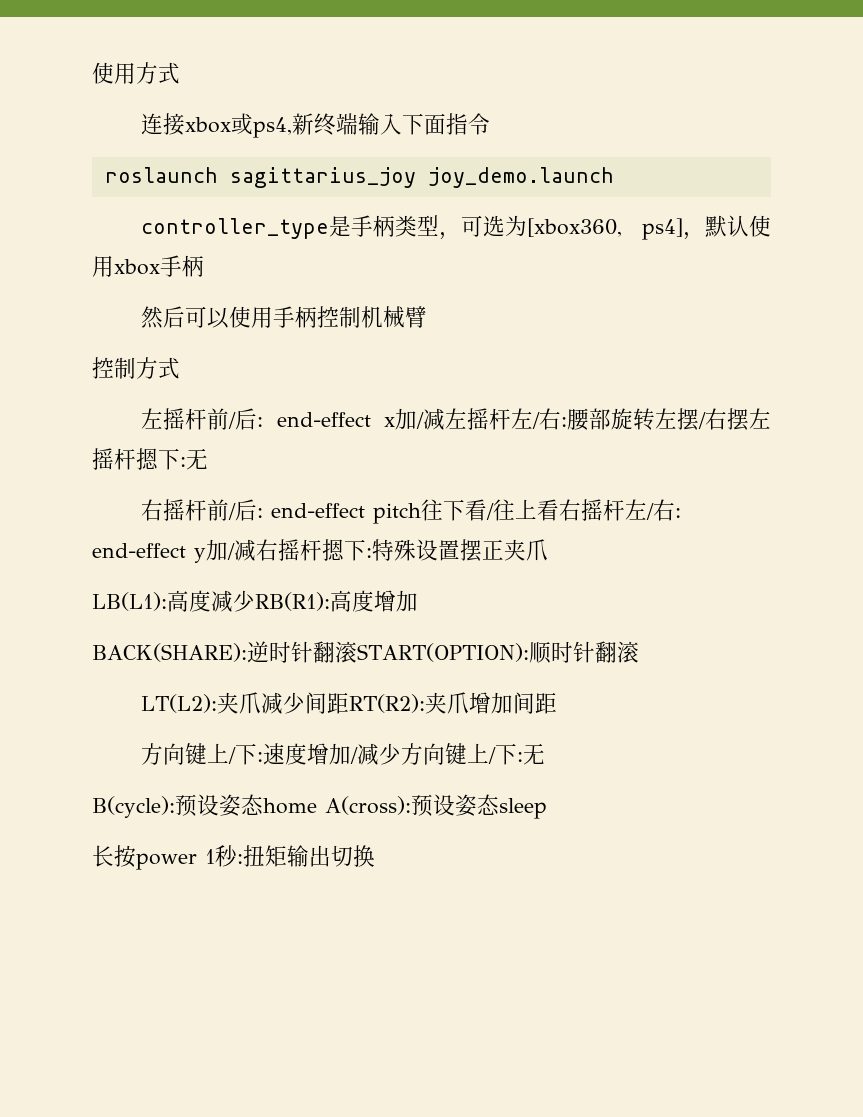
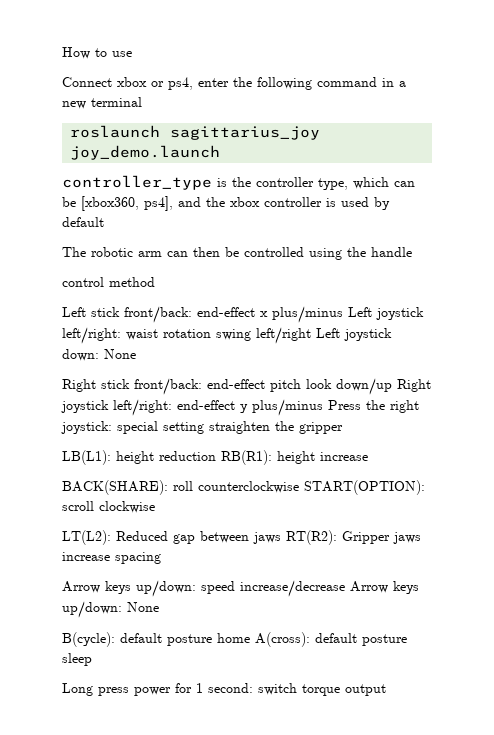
[92,62,180,84] [141,113,491,138] [104,167,614,188] [141,215,771,240] [92,255,204,277] [141,306,428,329] [92,357,180,379] [141,408,771,431] [92,448,208,470] [141,499,682,524] [92,539,548,563] [92,590,418,612] [92,641,639,664] [141,692,558,714] [141,743,546,765] [92,794,547,819] [92,845,375,870] 使用方式 // 连接xbox或ps4,新终端输入下面指令 // roslaunch sagittarius_joy joy_demo.launch // controller_type是手柄类型，可选为[xbox360, ps4]，默认使用xbox手柄 // 然后可以使用手柄控制机械臂 // 控制方式 // 左摇杆前/后: end-effect x加/减左摇杆左/右:腰部旋转左摆/右摆左摇杆摁下:无 // 右摇杆前/后: end-effect pitch往下看/往上看右摇杆左/右: end-effect y加/减右摇杆摁下:特殊设置摆正夹爪 // LB(L1):高度减少RB(R1):高度增加 // BACK(SHARE):逆时针翻滚START(OPTION):顺时针翻滚 // LT(L2):夹爪减少间距RT(R2):夹爪增加间距 // 方向键上/下:速度增加/减少方向键上/下:无 // B(cycle):预设姿态home A(cross):预设姿态sleep // 长按power 1秒:扭矩输出切换 -> [62,47,132,59] [62,77,406,90] [62,97,142,109] [70,125,321,140] [70,145,221,160] [62,175,415,190] [62,196,390,211] [62,217,104,227] [62,247,412,260] [62,277,155,287] [62,306,424,323] [62,327,392,344] [62,349,136,361] [62,378,431,395] [61,399,419,416] [61,421,343,434] [62,450,368,465] [62,480,425,495] [62,501,155,513] [62,530,421,545] [62,552,161,564] [62,580,419,597] [62,601,159,618] [62,632,407,647] [62,653,92,666] [62,683,386,696] How to use // Connect xbox or ps4, enter the following command in a new terminal // roslaunch sagittarius_joy joy_demo.launch // controller_type is the controller type, which can be [xbox360, ps4], and the xbox controller is used by default // The robotic arm can then be controlled using the handle // control method // Left stick front/back: end-effect x plus/minus Left joystick left/right: waist rotation swing left/right Left joystick down: None // Right stick front/back: end-effect pitch look down/up Right joystick left/right: end-effect y plus/minus Press the right joystick: special setting straighten the gripper // LB(L1): height reduction RB(R1): height increase // BACK(SHARE): roll counterclockwise START(OPTION): scroll clockwise // LT(L2): Reduced gap between jaws RT(R2): Gripper jaws increase spacing // Arrow keys up/down: speed increase/decrease Arrow keys up/down: None // B(cycle): default posture home A(cross): default posture sleep // Long press power for 1 second: switch torque output

